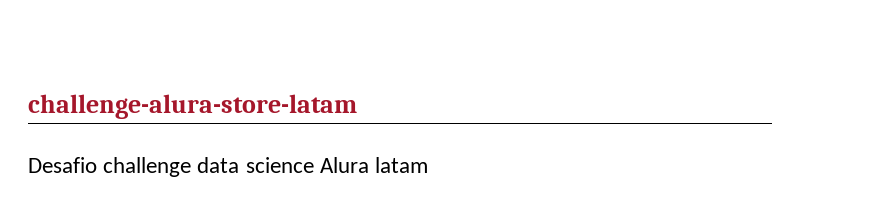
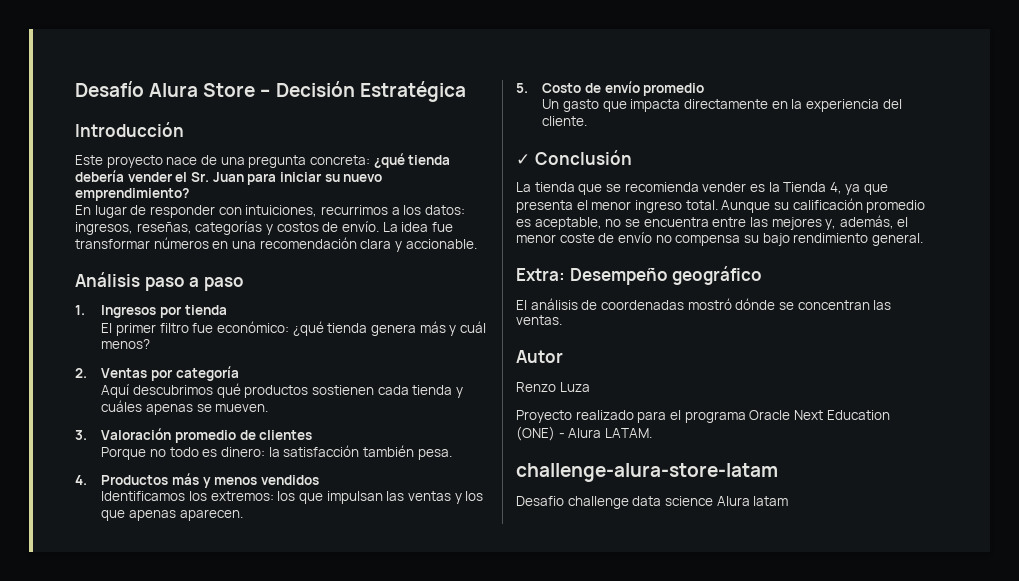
(28, 106) none -> [75,81,466,102] [75,122,184,137] [75,153,451,168] [75,170,383,185] [75,188,189,201] [75,205,465,218] [75,221,453,235] [75,237,477,252] [75,272,244,291] [75,305,227,318] [101,321,486,336] [101,339,151,349] [75,366,239,381] [101,383,463,398] [101,400,269,415] [75,428,313,443] [101,445,452,460] [75,473,320,488] [101,491,484,504] [101,509,243,521] [516,81,705,96] [542,99,902,112] [542,116,588,126] [516,150,632,165] [516,182,889,195] [516,198,926,213] [516,215,909,230] [516,232,923,246] [516,266,763,285] [516,298,892,310] [516,315,562,325] [516,350,563,363] [516,382,590,392] [516,410,890,423] [516,426,652,441] Desafío Alura Store – Decisión Estratégica // Introducción // Este proyecto nace de una pregunta concreta: ¿qué tienda debería vender el Sr. Juan para iniciar su nuevo emprendimiento? // En lugar de responder con intuiciones, recurrimos a los datos: ingresos, reseñas, categorías y costos de envío. La idea fue transformar números en una recomendación clara y accionable. // Análisis paso a paso // 1. Ingresos por tienda // El primer filtro fue económico: ¿qué tienda genera más y cuál menos? // 2. Ventas por categoría // Aquí descubrimos qué productos sostienen cada tienda y cuáles apenas se mueven. // 3. Valoración promedio de clientes // Porque no todo es dinero: la satisfacción también pesa. // 4. Productos más y menos vendidos // Identificamos los extremos: los que impulsan las ventas y los que apenas aparecen. // 5. Costo de envío promedio // Un gasto que impacta directamente en la experiencia del cliente. // ✓ Conclusión // La tienda que se recomienda vender es la Tienda 4, ya que presenta el menor ingreso total. Aunque su calificación promedio es aceptable, no se encuentra entre las mejores y, además, el menor coste de envío no compensa su bajo rendimiento general. // Extra: Desempeño geográfico // El análisis de coordenadas mostró dónde se concentran las ventas. // Autor // Renzo Luza // Proyecto realizado para el programa Oracle Next Education (ONE) - Alura LATAM. //

